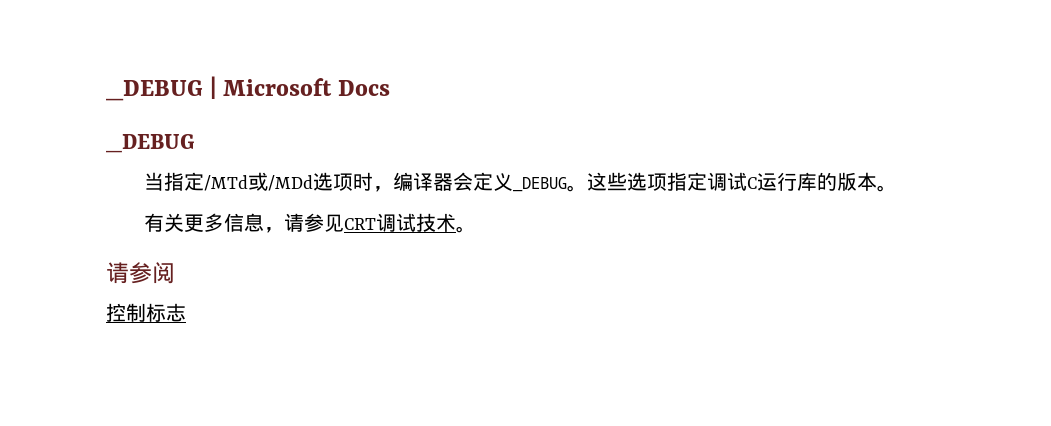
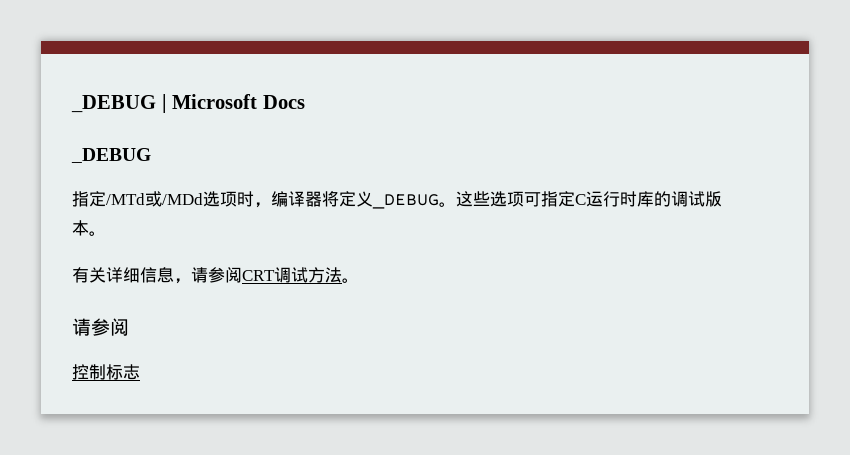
[144,172,165,191] 当 -> (151, 155) none
[453,172,474,191] 会 -> [322,191,339,207] 将
[667,172,838,191] 指定调试C运行库的 -> [524,191,705,207] 可指定C运行时库的调试
[184,213,225,232] 更多 -> [106,267,140,283] 详细
[324,214,345,232] 见 -> [225,267,242,283] 阅
[416,213,457,232] 技术 -> [308,267,342,283] 方法

